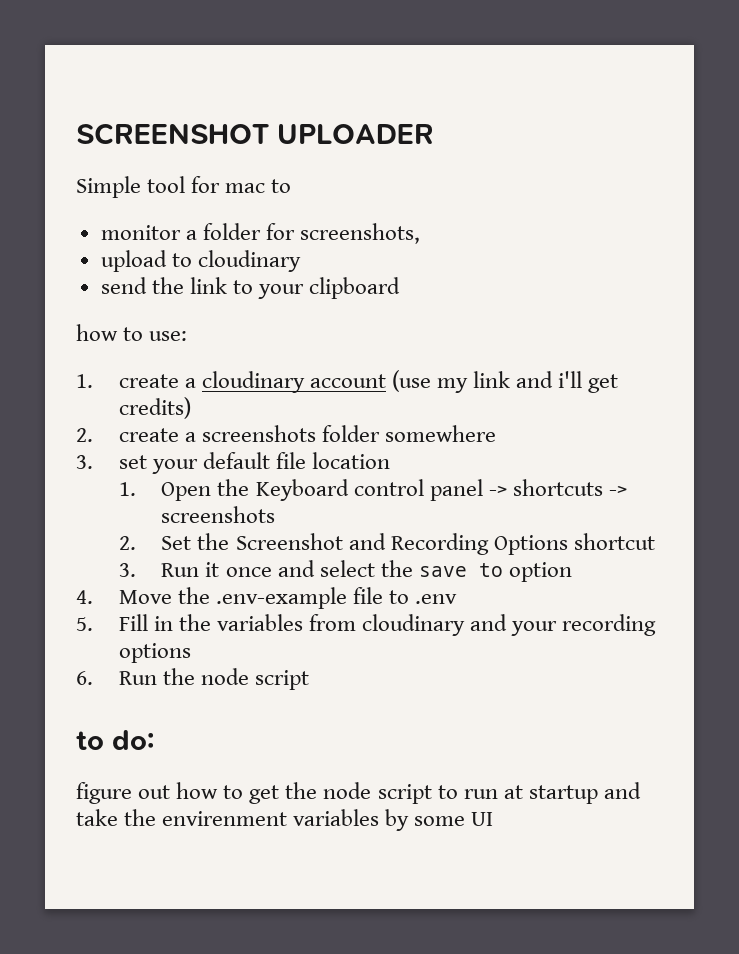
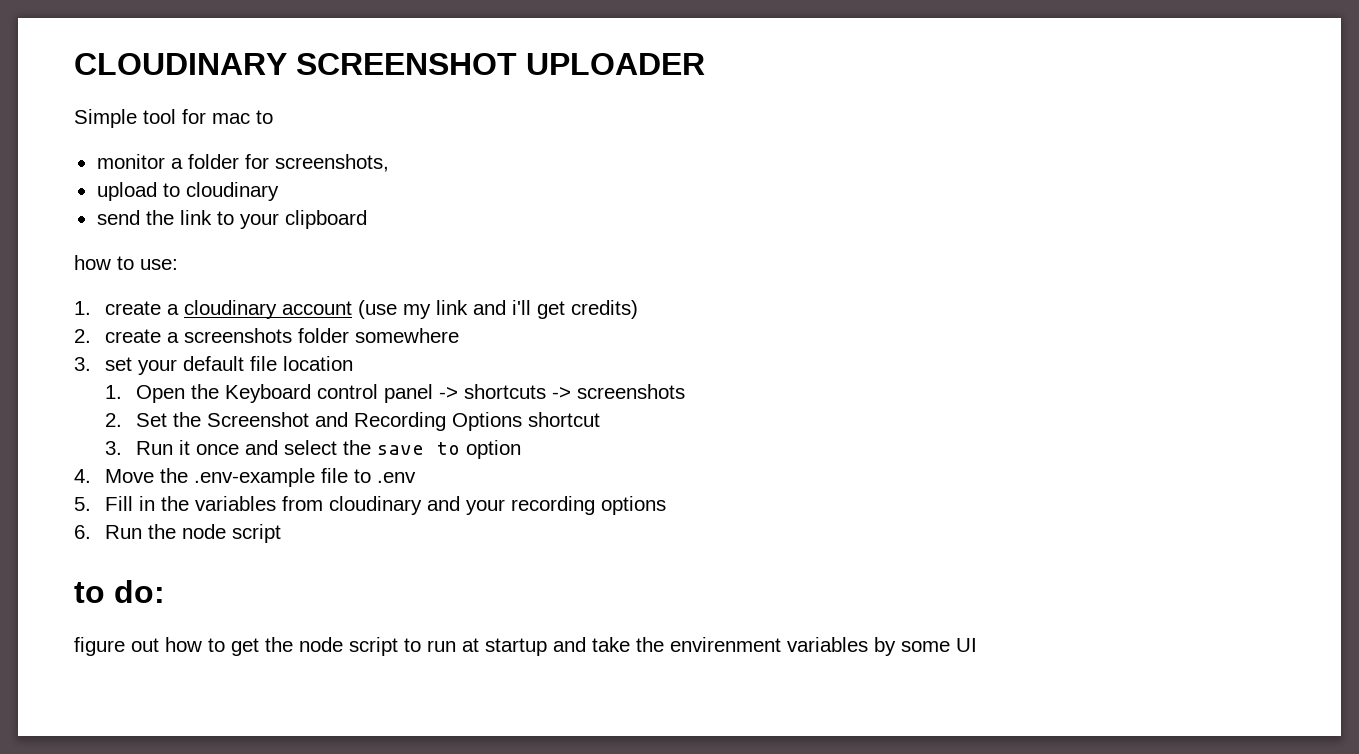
(76, 134) none -> [74,53,287,75] CLOUDINARY

